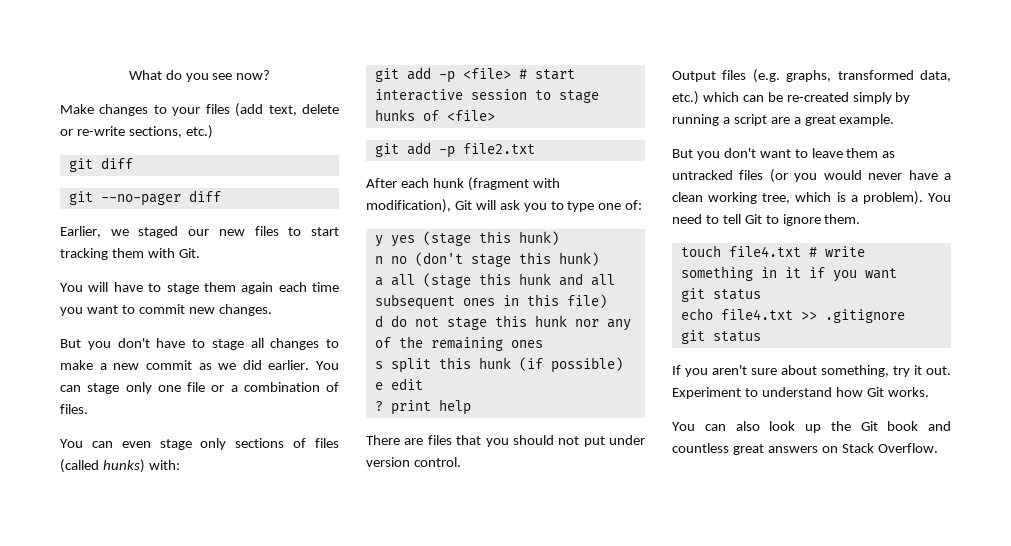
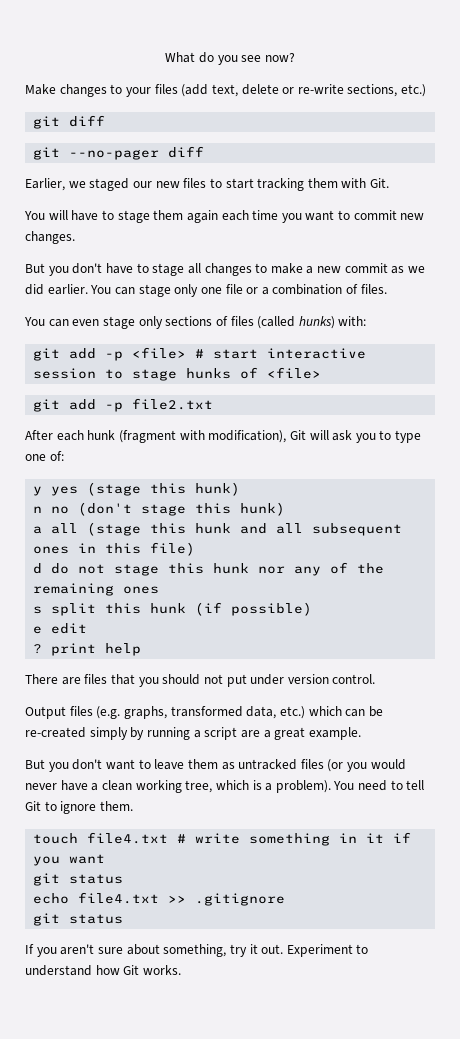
[672,421,951,433] [672,443,938,455] // You can also look up the Git book and countless great answers on Stack Overflow. -> (181, 970) none

